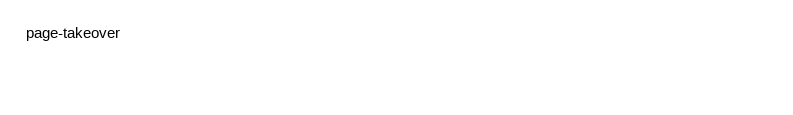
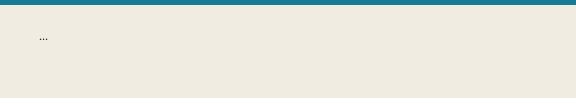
[26,27,120,41] page-takeover -> [39,38,48,40] ...

